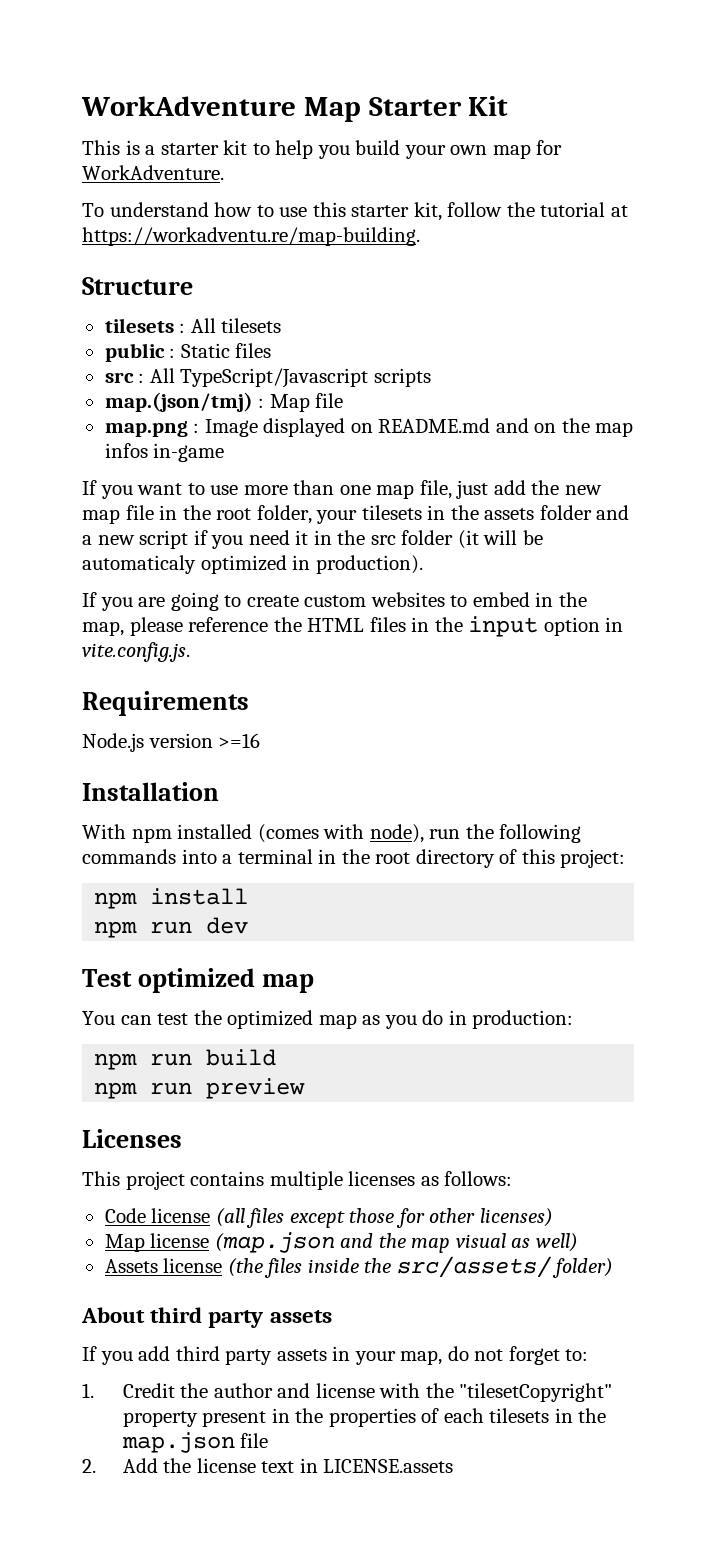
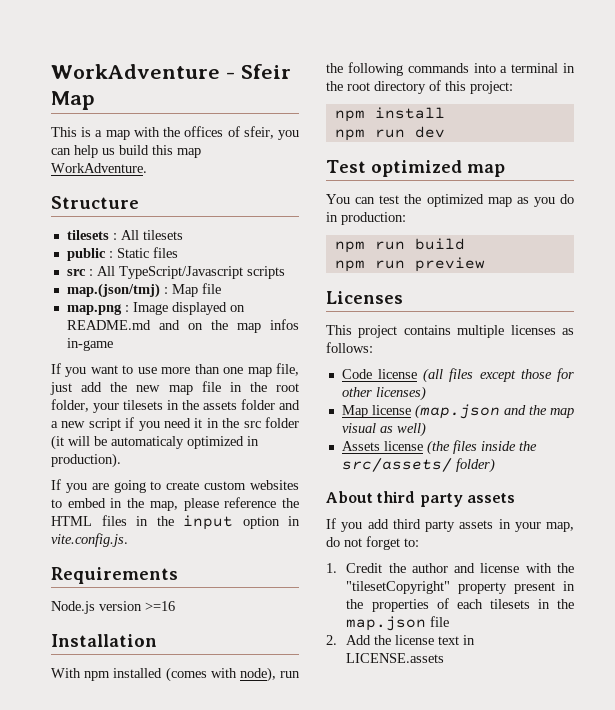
[303,96,509,122] Map Starter Kit -> [225,64,291,79] [51,91,95,110] - Sfeir Map
[160,140,563,159] [82,165,224,180] [82,202,628,221] [82,227,420,246] starter kit to help you build your own map for WorkAdventure. // To understand how to use this starter kit, follow the tutorial at https://workadventu.re/map-building. -> [105,126,299,140] [51,145,201,158] [51,163,147,173] map with the offices of sfeir, you can help us build this map WorkAdventure.

